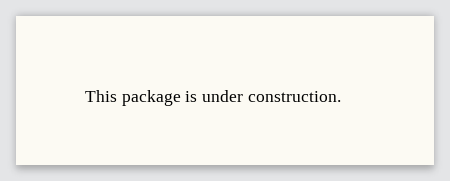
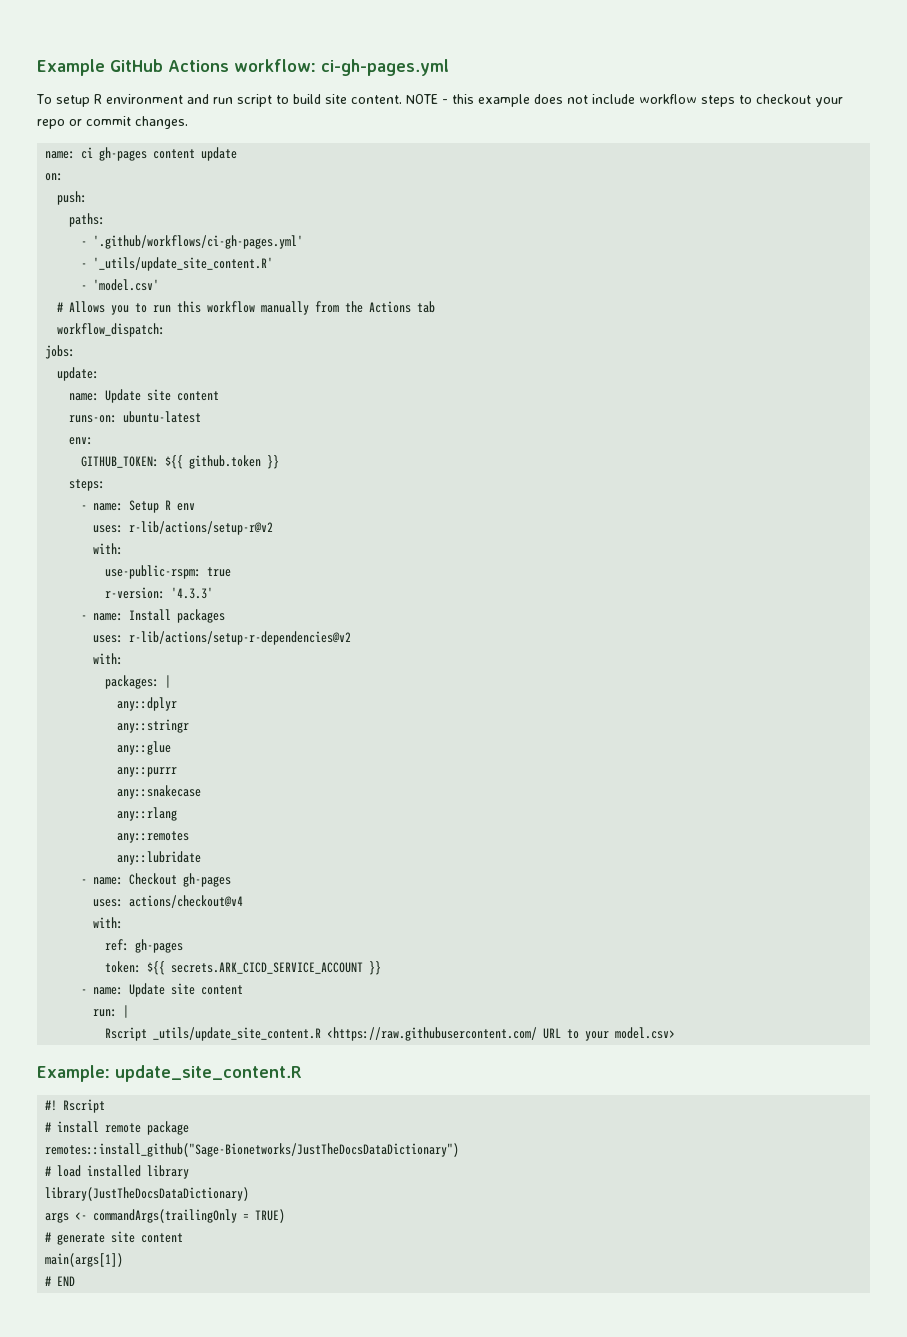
[85,90,341,106] This package is under construction. -> [37,59,449,76] [36,94,843,107] [37,116,188,129] [45,147,238,161] [45,173,64,181] [57,191,88,205] [69,213,106,227] [81,235,304,249] [81,257,274,271] [81,279,160,291] [57,301,436,315] [57,323,166,337] [45,345,76,359] [57,367,100,381] [69,389,220,403] [69,411,202,423] [69,437,94,445] [81,455,280,469] [69,479,106,491] [81,500,196,513] [93,521,274,535] [93,543,124,555] [105,565,232,579] [105,587,214,599] [81,609,226,623] [93,631,352,645] [93,653,124,665] [105,675,172,689] [117,697,178,711] [117,719,190,733] [117,741,172,755] [117,767,178,777] [117,785,202,799] [117,807,178,821] [117,831,190,843] [117,851,202,865] [81,873,232,887] [93,895,244,908] [93,917,124,929] [105,939,184,953] [105,961,382,975] [81,983,244,997] [93,1005,130,1018] [105,1027,676,1041] [37,1065,302,1082] [45,1099,106,1113] [45,1121,190,1135] [45,1143,460,1157] [45,1165,190,1179] [45,1187,250,1201] [45,1209,286,1223] [45,1231,184,1245] [45,1253,124,1267] [45,1276,76,1286] Example GitHub Actions workflow: ci-gh-pages.yml // To setup R environment and run script to build site content. NOTE - this example does not include workflow steps to checkout your repo or commit changes. // name: ci gh-pages content update // on: // push: // paths: // - '.github/workflows/ci-gh-pages.yml' // - '_utils/update_site_content.R' // - 'model.csv' // # Allows you to run this workflow manually from the Actions tab // workflow_dispatch: // jobs: // update: // name: Update site content // runs-on: ubuntu-latest // env: // GITHUB_TOKEN: ${{ github.token }} // steps: // - name: Setup R env // uses: r-lib/actions/setup-r@v2 // with: // use-public-rspm: true // r-version: '4.3.3' // - name: Install packages // uses: r-lib/actions/setup-r-dependencies@v2 // with: // packages: | // any::dplyr // any::stringr // any::glue // any::purrr // any::snakecase // any::rlang // any::remotes // any::lubridate // - name: Checkout gh-pages // uses: actions/checkout@v4 // with: // ref: gh-pages // token: ${{ secrets.ARK_CICD_SERVICE_ACCOUNT }} // - name: Update site content // run: | // Rscript _utils/update_site_content.R <https://raw.githubusercontent.com/ URL to your model.csv> // Example: update_site_content.R // #! Rscript // # install remote package // remotes::install_github("Sage-Bionetworks/JustTheDocsDataDictionary") // # load installed library // library(JustTheDocsDataDictionary) // args <- commandArgs(trailingOnly = TRUE) // # generate site content // main(args[1]) // # END

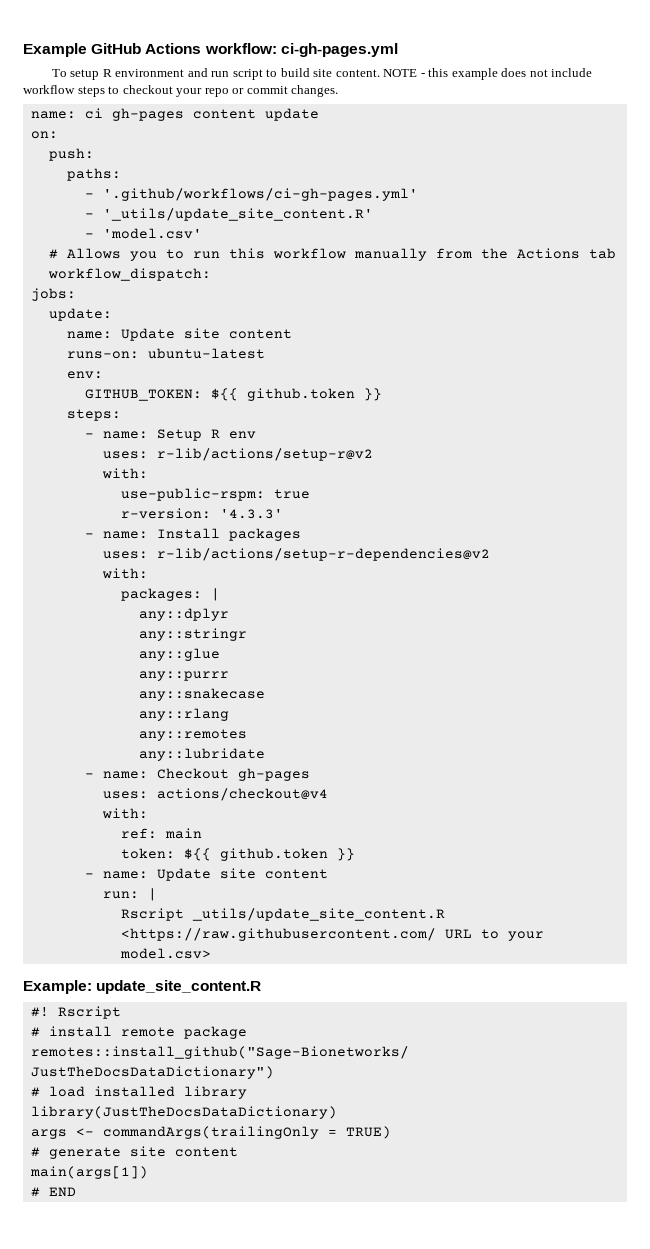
[135,939,184,953] gh-pages -> [164,828,202,839] main
[171,962,364,974] secrets.ARK_CICD_SERVICE_ACCOUNT -> [219,848,328,861] github.token

